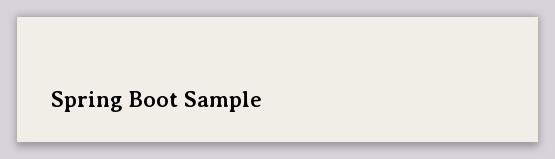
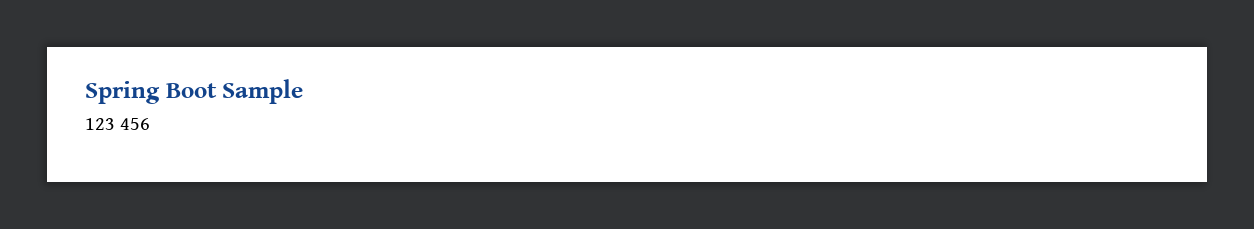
(262, 101) none -> [85,118,151,130] // 123 456

